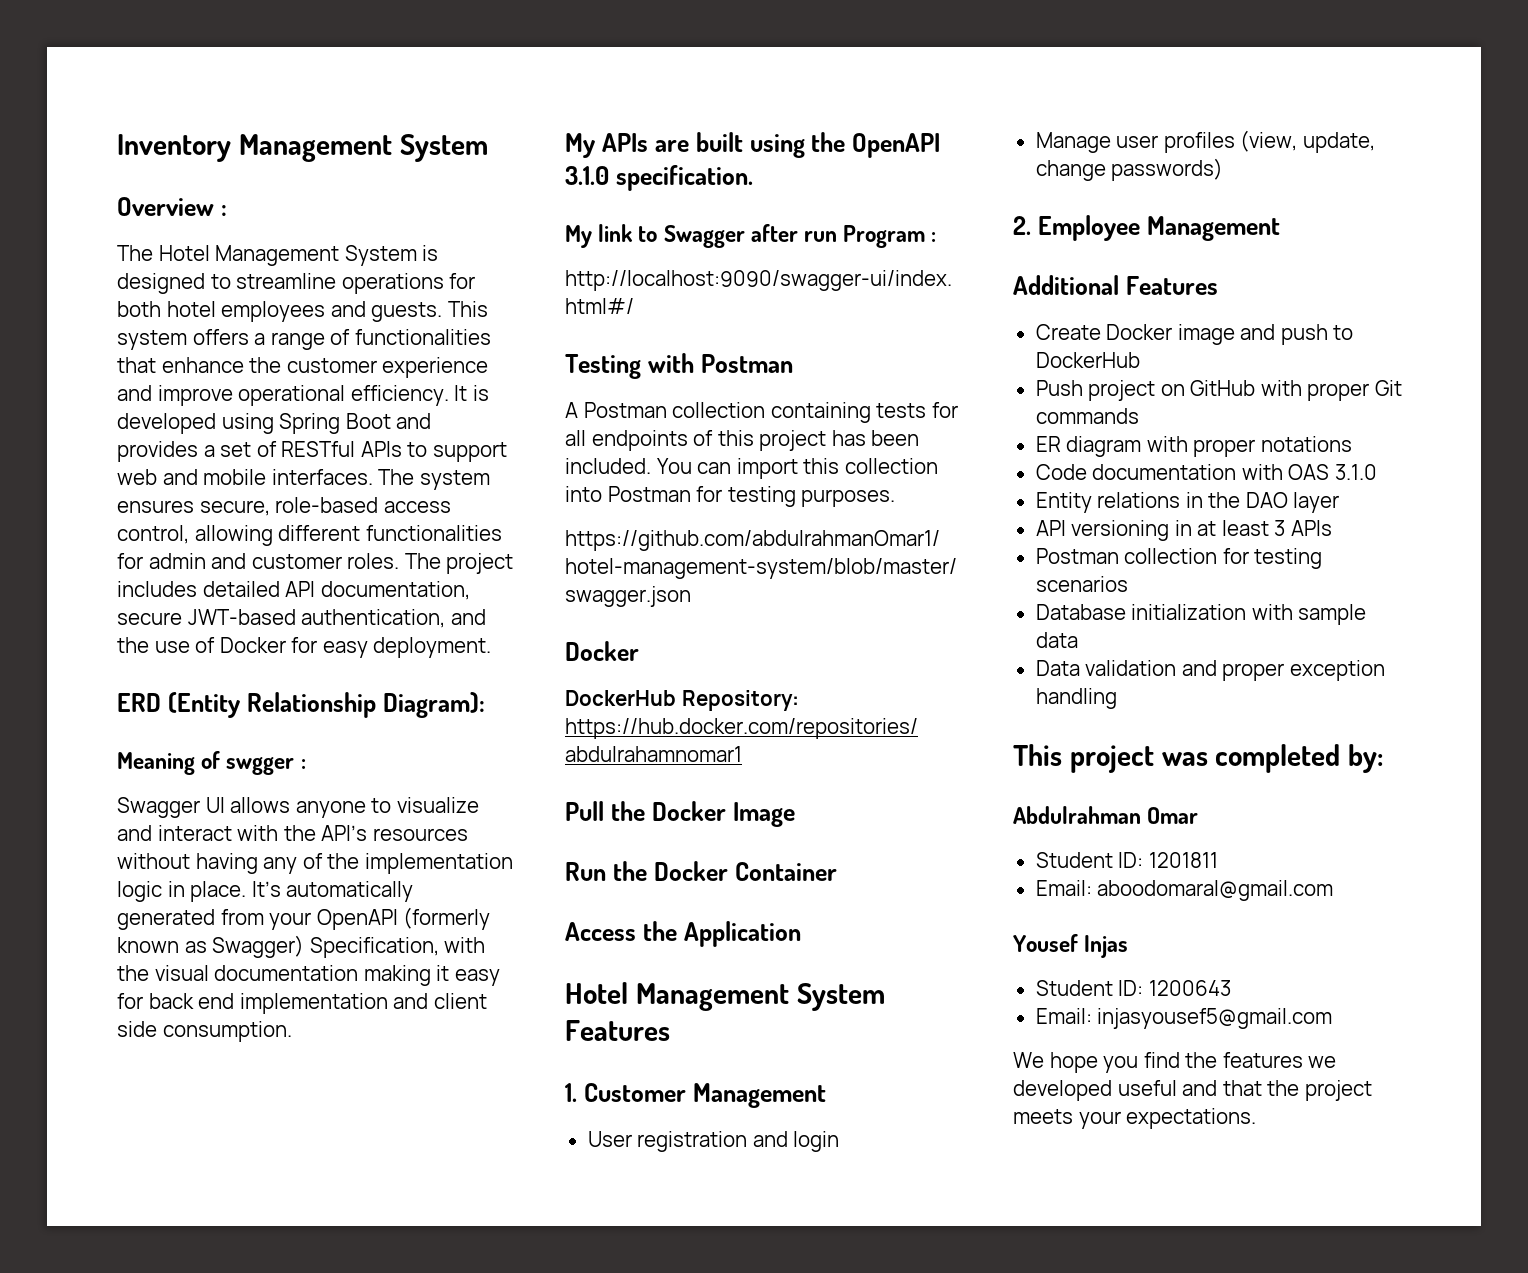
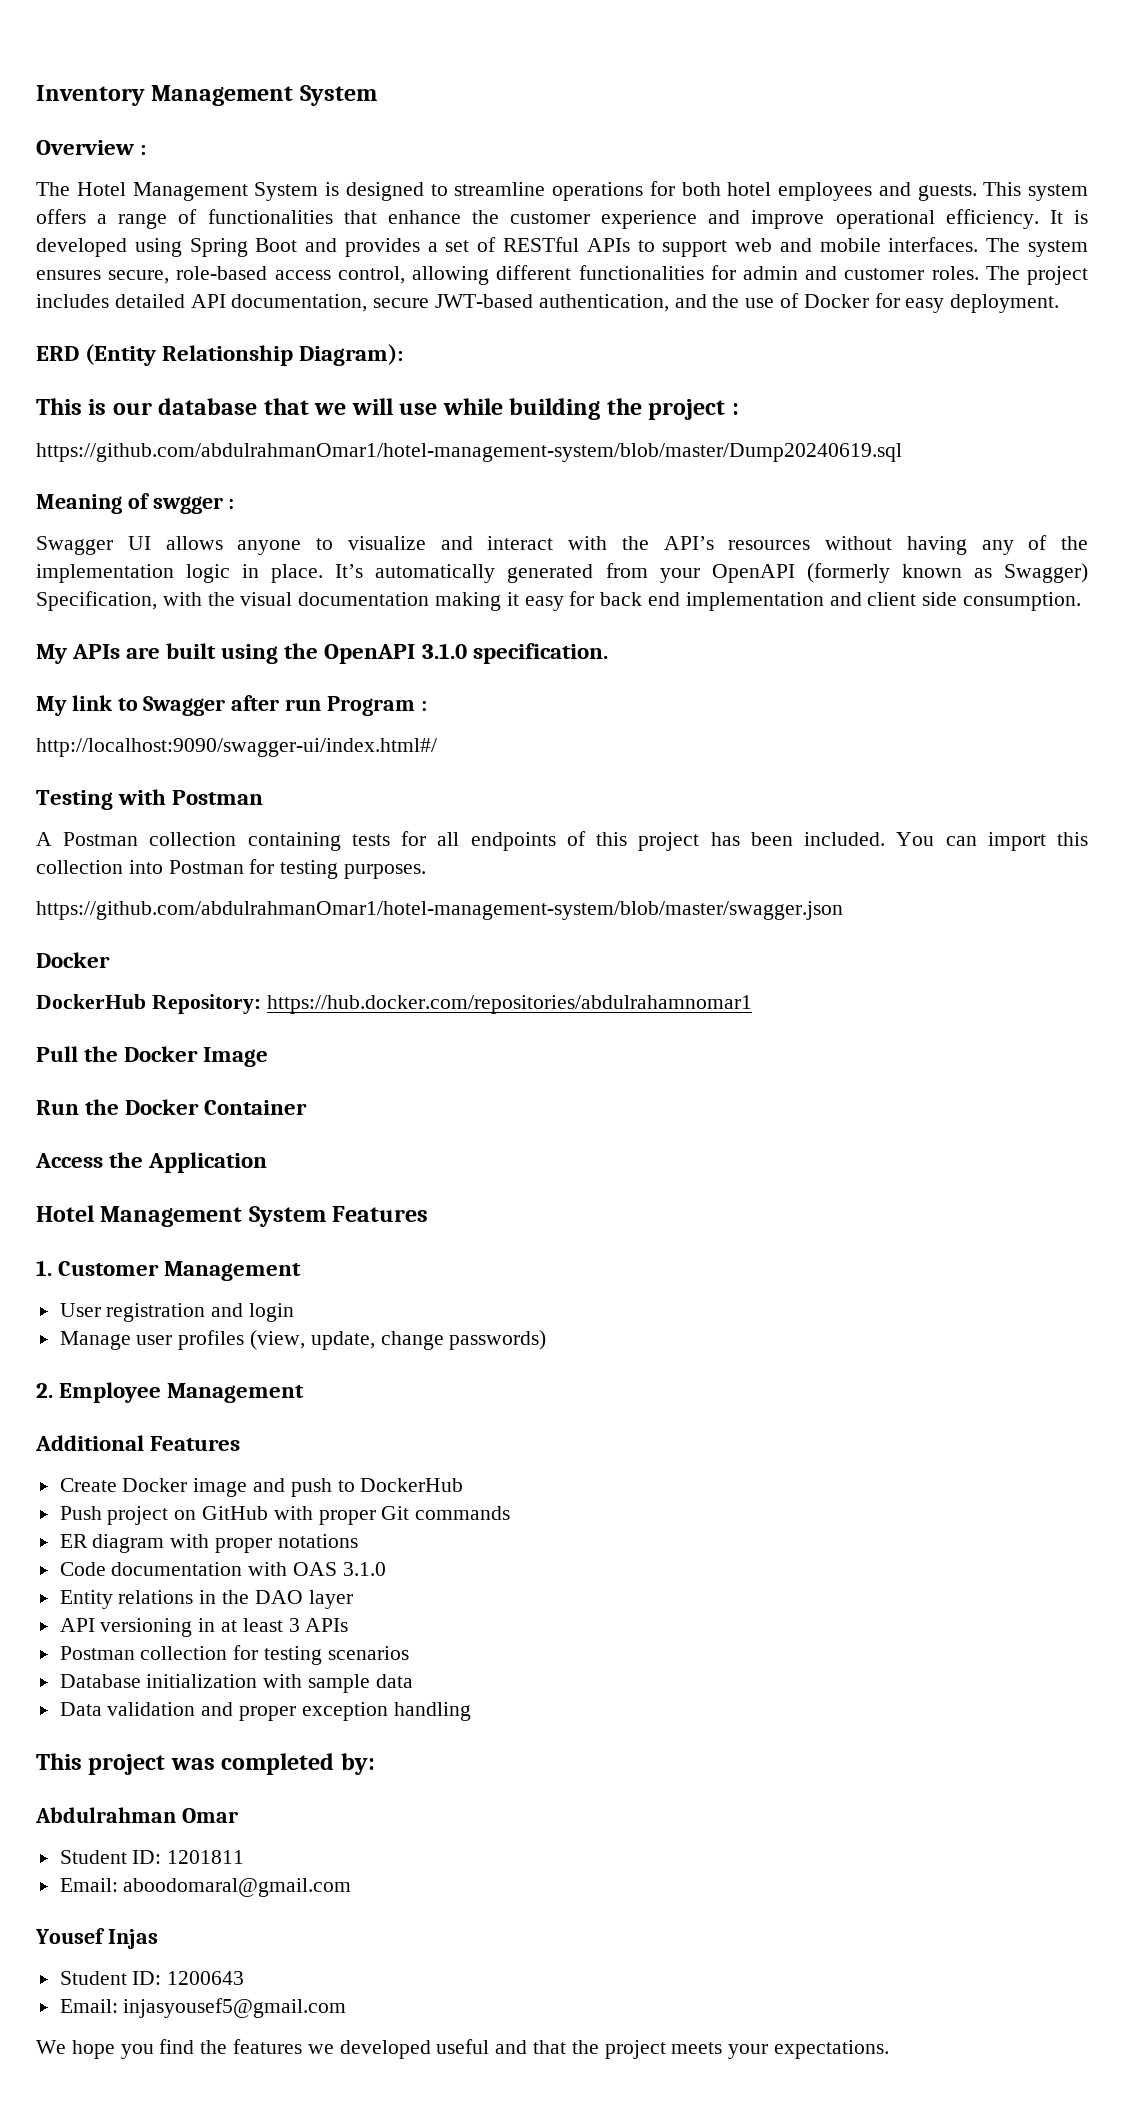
(485, 705) none -> [36,398,739,420] [36,443,902,462] // This is our database that we will use while building the project : // https://github.com/abdulrahmanOmar1/hotel-management-system/blob/master/Dump20240619.sql

